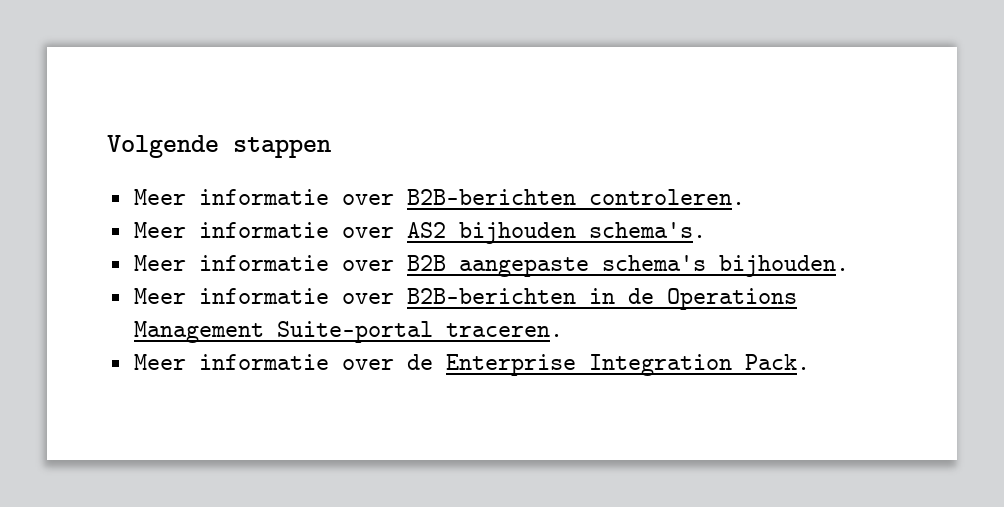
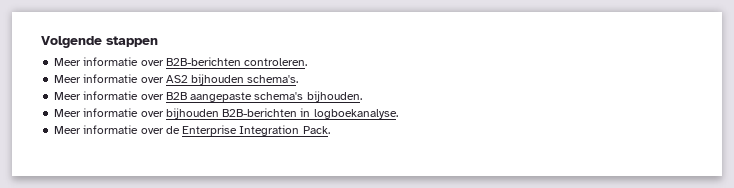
(394, 298) none -> [165,108,219,119] bijhouden
[627,288,797,310] [133,321,563,343] de Operations Management Suite-portal traceren. -> [313,109,398,119] logboekanalyse.

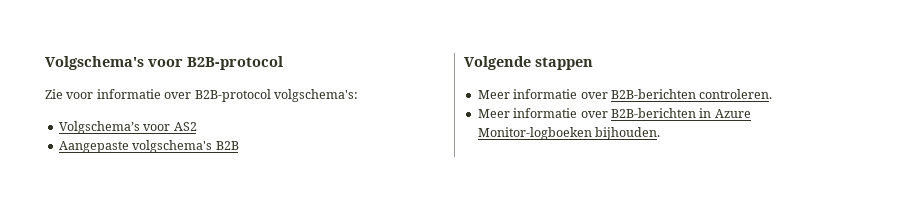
(41, 42) none -> [45,56,283,70] [45,89,358,102] [58,121,197,134] [58,140,239,153] Volgschema's voor B2B-protocol // Zie voor informatie over B2B-protocol volgschema's: // Volgschema’s voor AS2 // Aangepaste volgschema's B2B //
[165,74,299,85] [54,91,362,102] [54,108,398,119] [54,125,330,136] AS2 bijhouden schema's. // Meer informatie over B2B aangepaste schema's bijhouden. // Meer informatie over bijhouden B2B-berichten in logboekanalyse. // Meer informatie over de Enterprise Integration Pack. -> [610,108,751,118] [477,127,661,140] B2B-berichten in Azure Monitor-logboeken bijhouden.

